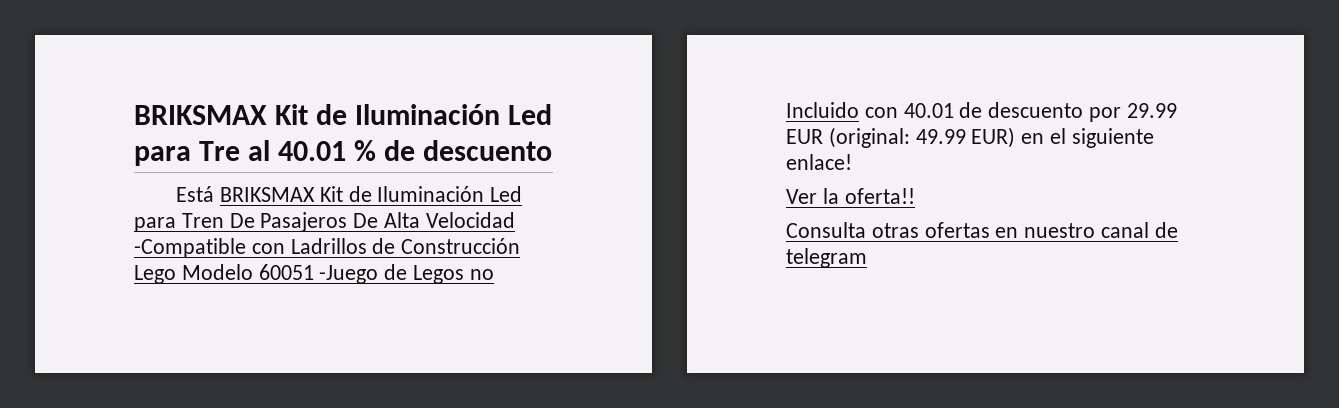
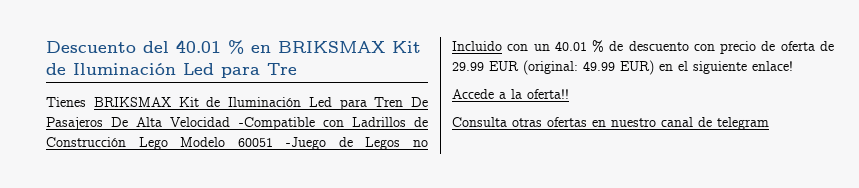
(134, 115) none -> [46,40,271,54] Descuento del 40.01 % en
[247,140,552,161] [176,186,215,202] al 40.01 % de descuento // Está -> [46,97,86,107] // Tienes
[903,102,1122,122] 40.01 de descuento por -> [533,40,834,54] un 40.01 % de descuento con precio de oferta de
[786,189,817,204] Ver -> [452,89,506,99] Accede a

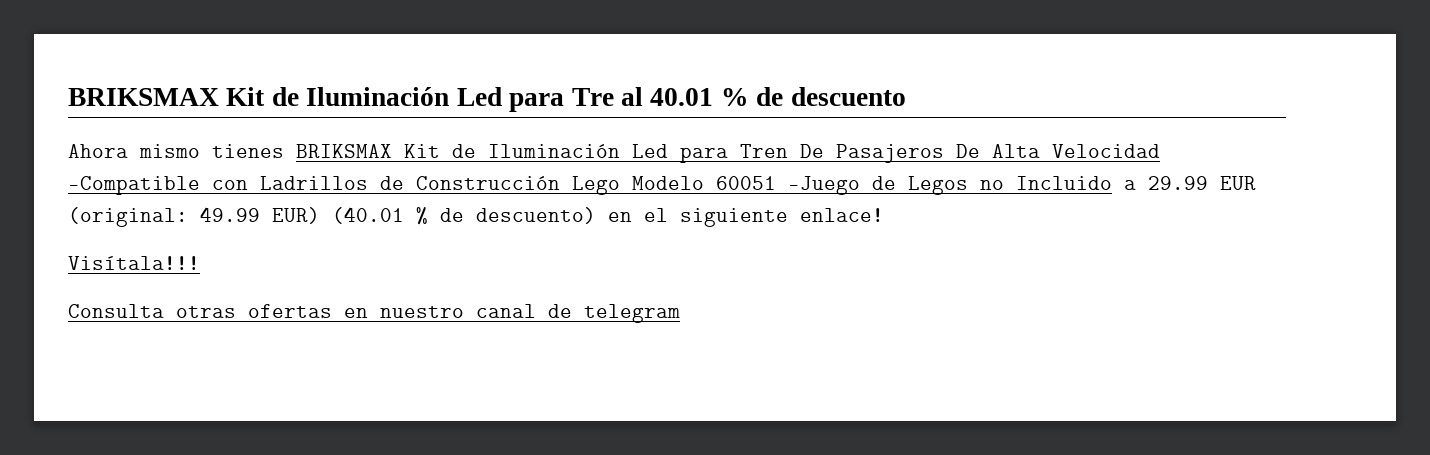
[46,40,271,54] Descuento del 40.01 % en -> (68, 97) none
[46,97,86,107] // Tienes -> [620,87,906,106] [68,144,284,158] al 40.01 % de descuento // Ahora mismo tienes
[507,40,834,54] con un 40.01 % de descuento con precio de oferta de -> [1124,180,1136,190] a
(654, 67) none -> [332,207,596,225] (40.01 % de descuento)
[452,89,569,99] Accede a la oferta!! -> [68,256,200,270] Visítala!!!

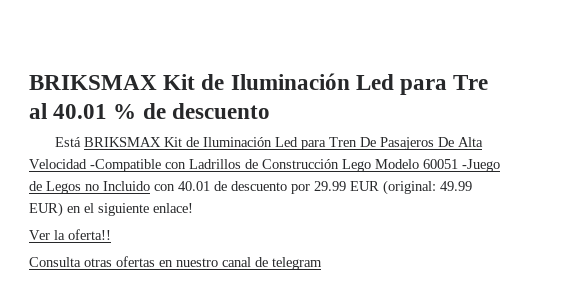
[68,144,284,158] Ahora mismo tienes -> [55,137,82,147] Está
[1124,180,1136,190] a -> [154,181,310,194] con 40.01 de descuento por
[332,207,596,225] (40.01 % de descuento) -> (63, 209) none
[68,256,200,270] Visítala!!! -> [29,229,111,240] Ver la oferta!!

